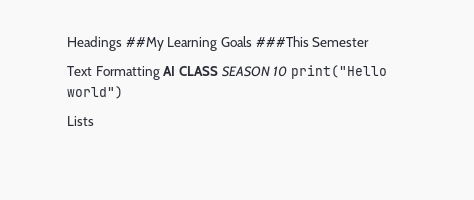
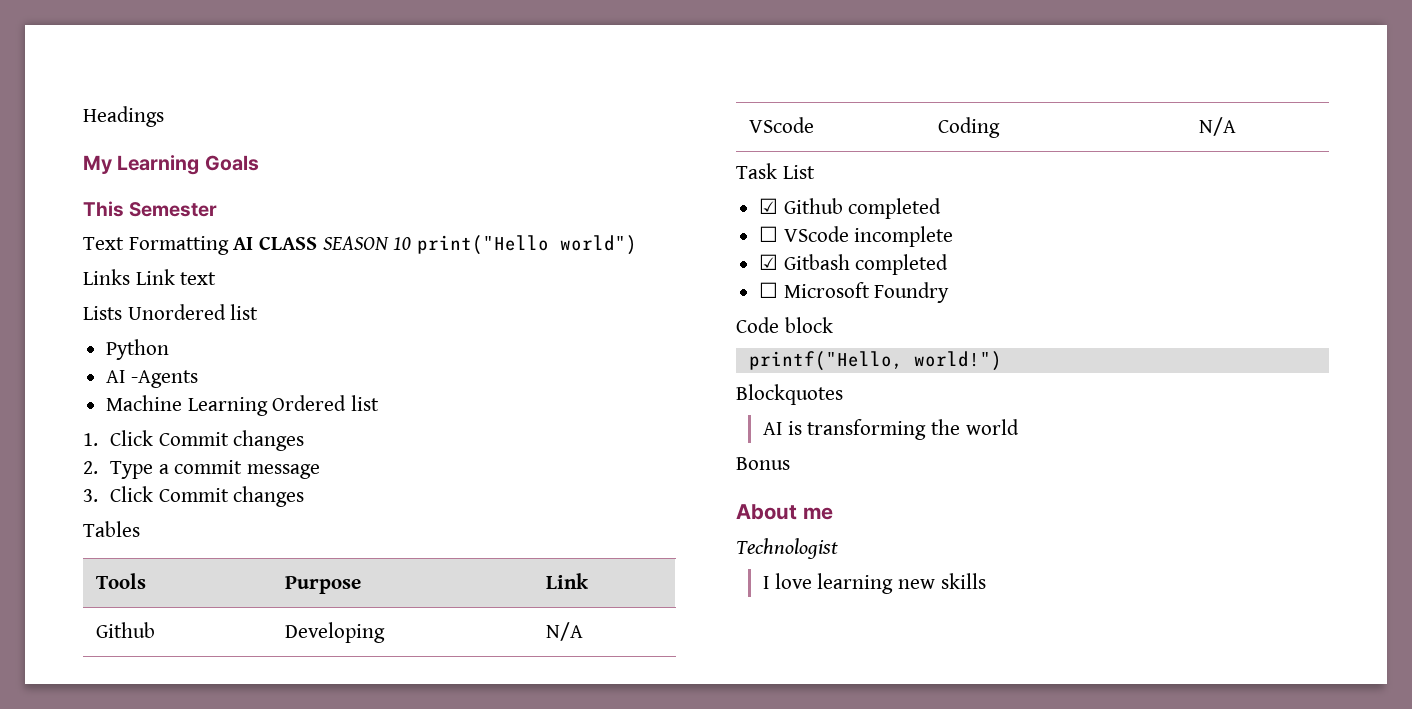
[125,37,164,51] ##My -> [83,155,112,174] // My
[255,36,309,47] ###This -> [83,201,124,217] // This
[67,116,94,126] Lists -> [83,269,217,285] [83,304,259,320] [106,339,170,360] [106,370,198,388] [106,395,380,416] [83,430,305,451] [83,460,320,479] [83,486,305,507] [83,521,140,537] [95,573,146,589] [284,576,361,594] [545,573,589,589] [95,622,155,638] [284,622,385,643] [545,622,583,641] [748,117,814,133] [937,117,1000,138] [1198,117,1236,136] [736,163,815,179] [759,198,942,219] [759,226,954,247] [759,254,949,275] [759,282,950,303] [736,317,833,333] [748,351,1002,371] [736,384,843,405] [762,419,1019,440] [736,457,790,470] [736,504,833,520] [736,538,838,559] [762,573,986,594] Links Link text // Lists Unordered list // Python // AI -Agents // Machine Learning Ordered list // 1. Click Commit changes // 2. Type a commit message // 3. Click Commit changes // Tables // Tools | Purpose | Link // Github | Developing | N/A // VScode | Coding | N/A // Task List // ☑ Github completed // ☐ VScode incomplete // ☑ Gitbash completed // ☐ Microsoft Foundry // Code block // printf("Hello, world!") // Blockquotes // AI is transforming the world // Bonus // About me // Technologist // I love learning new skills

